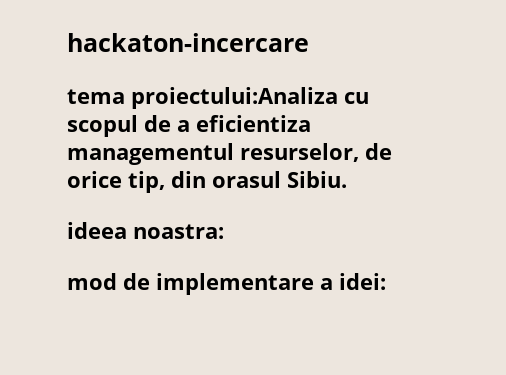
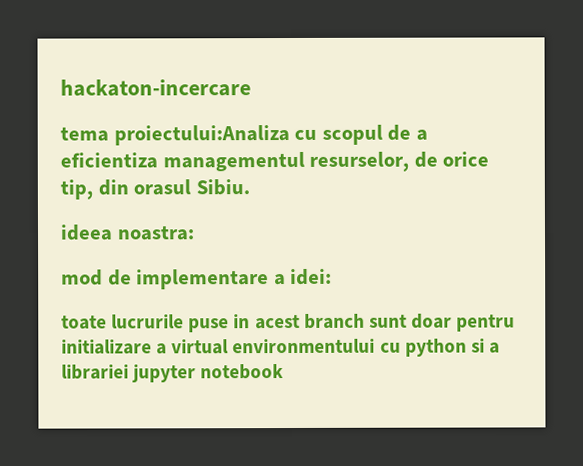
(386, 281) none -> [61,313,516,333] [61,338,500,357] [61,364,285,383] // toate lucrurile puse in acest branch sunt doar pentru initializare a virtual environmentului cu python si a librariei jupyter notebook

